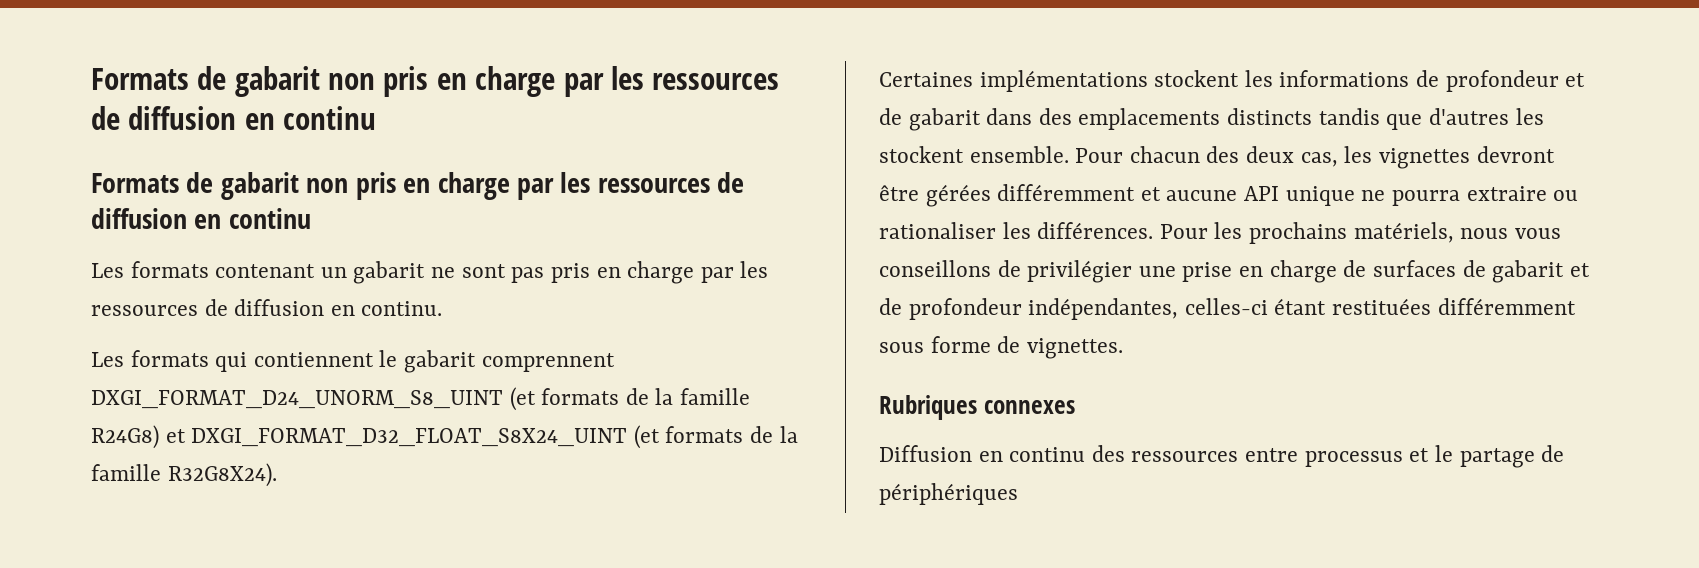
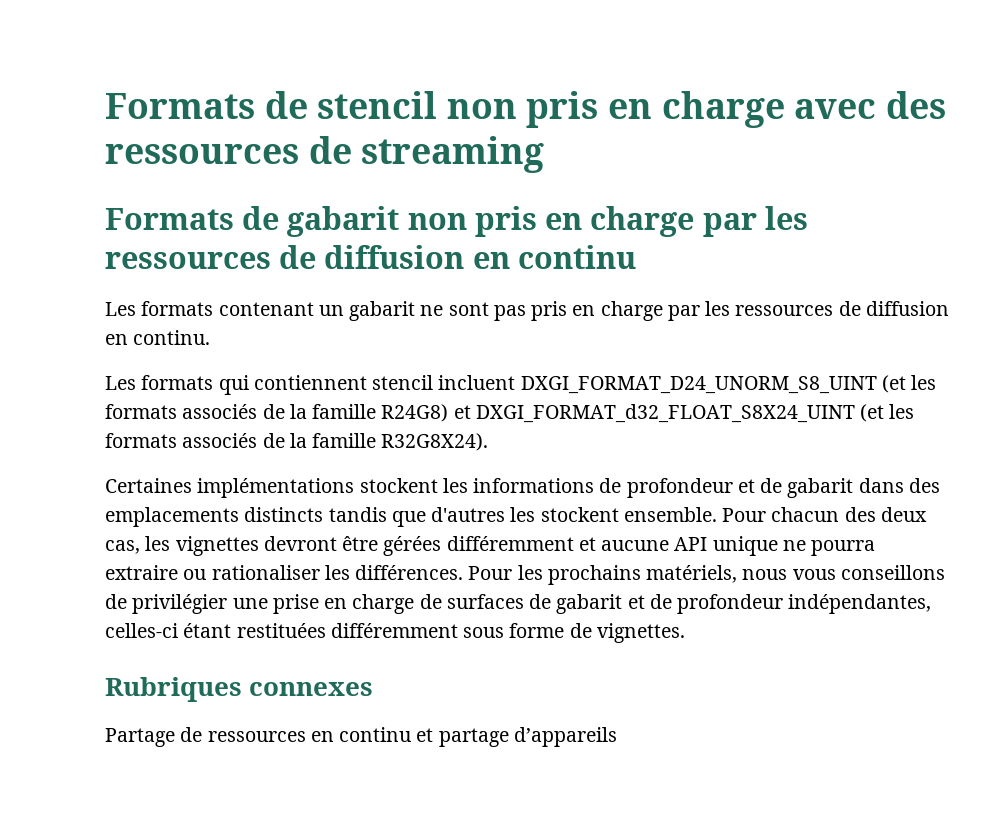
[91,66,780,97] [91,106,377,130] Formats de gabarit non pris en charge par les ressources de diffusion en continu -> [105,91,946,128] [105,136,545,173] Formats de stencil non pris en charge avec des ressources de streaming
[379,350,615,373] [91,387,620,411] le gabarit comprennent DXGI_FORMAT_D24_UNORM_S8_UINT (et formats -> [372,375,937,394] [105,404,258,419] stencil incluent DXGI_FORMAT_D24_UNORM_S8_UINT (et les formats associés
[191,425,744,449] DXGI_FORMAT_D32_FLOAT_S8X24_UINT (et formats -> [475,404,915,423] [105,433,258,448] DXGI_FORMAT_d32_FLOAT_S8X24_UINT (et les formats associés
[879,445,1565,468] [879,483,1018,505] Diffusion en continu des ressources entre processus et le partage de périphériques -> [105,727,617,747] Partage de ressources en continu et partage d’appareils

